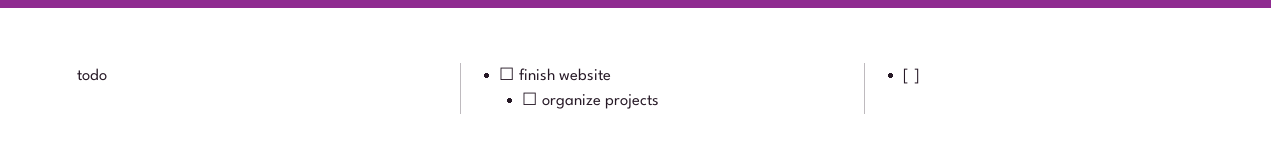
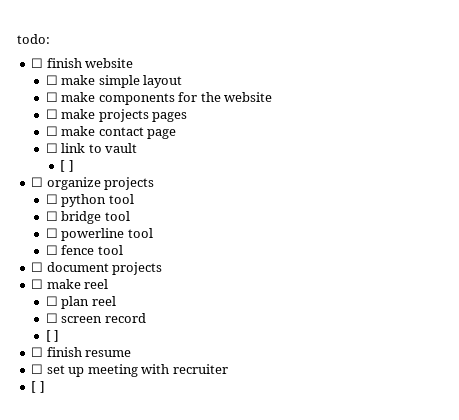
[77,68,107,81] todo -> [17,34,50,44] todo:
[541,94,660,109] organize projects -> [61,75,183,88] [45,92,273,105] [45,109,188,122] [45,126,177,139] [45,143,138,153] [60,160,74,172] [31,177,155,190] [45,194,134,207] [45,211,130,224] [45,228,153,241] [45,245,123,255] [31,262,163,275] [31,279,109,289] [45,296,116,309] [45,313,146,323] [45,330,60,342] [31,347,132,357] [31,364,228,377] make simple layout // ☐ make components for the website // ☐ make projects pages // ☐ make contact page // ☐ link to vault // [ ] // ☐ organize projects // ☐ python tool // ☐ bridge tool // ☐ powerline tool // ☐ fence tool // ☐ document projects // ☐ make reel // ☐ plan reel // ☐ screen record // [ ] // ☐ finish resume // ☐ set up meeting with recruiter

